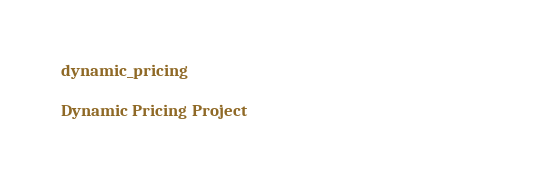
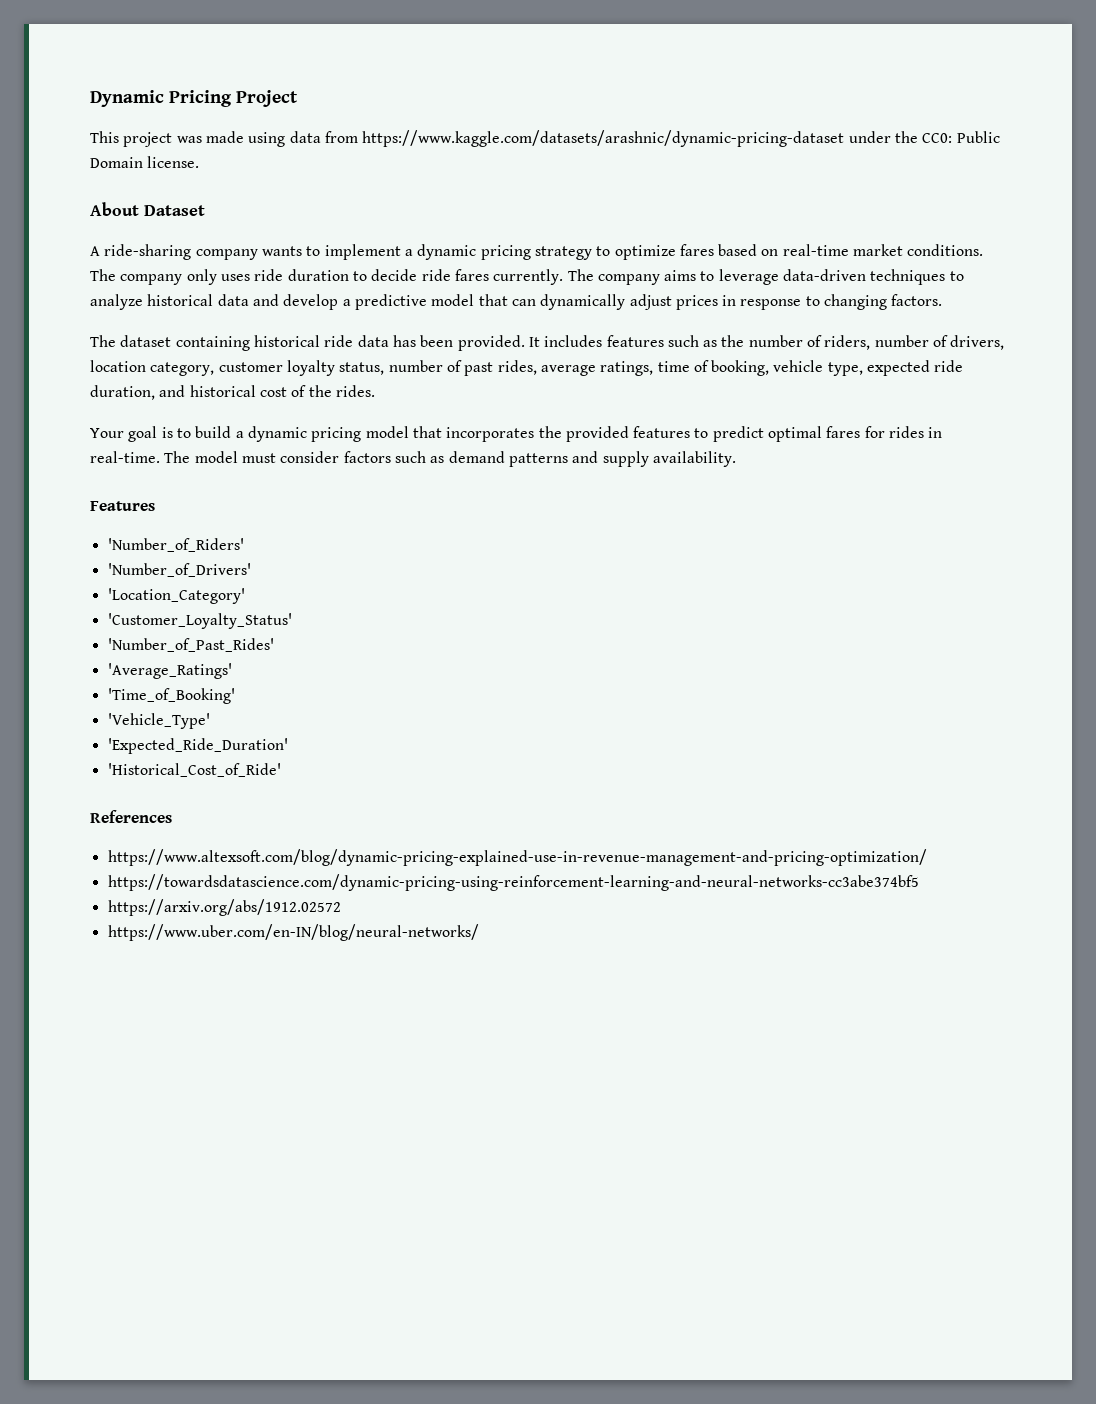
[61,64,188,79] dynamic_pricing // -> (90, 98) none
(248, 111) none -> [90,130,1000,147] [90,156,200,168] [90,202,205,216] [90,244,984,260] [90,269,964,285] [90,294,943,310] [90,335,1005,351] [90,360,964,376] [90,385,375,400] [90,426,943,442] [90,451,736,467] [90,501,155,511] [107,538,244,552] [107,563,251,577] [107,588,245,604] [107,613,292,629] [107,638,274,652] [107,663,232,679] [107,688,235,704] [107,713,210,729] [107,738,288,754] [107,763,281,777] [90,810,172,823] [107,849,927,866] [107,874,919,891] [107,899,341,916] [107,924,479,941] // This project was made using data from https://www.kaggle.com/datasets/arashnic/dynamic-pricing-dataset under the CC0: Public Domain license. // About Dataset // A ride-sharing company wants to implement a dynamic pricing strategy to optimize fares based on real-time market conditions. The company only uses ride duration to decide ride fares currently. The company aims to leverage data-driven techniques to analyze historical data and develop a predictive model that can dynamically adjust prices in response to changing factors. // The dataset containing historical ride data has been provided. It includes features such as the number of riders, number of drivers, location category, customer loyalty status, number of past rides, average ratings, time of booking, vehicle type, expected ride duration, and historical cost of the rides. // Your goal is to build a dynamic pricing model that incorporates the provided features to predict optimal fares for rides in real-time. The model must consider factors such as demand patterns and supply availability. // Features // 'Number_of_Riders' // 'Number_of_Drivers' // 'Location_Category' // 'Customer_Loyalty_Status' // 'Number_of_Past_Rides' // 'Average_Ratings' // 'Time_of_Booking' // 'Vehicle_Type' // 'Expected_Ride_Duration' // 'Historical_Cost_of_Ride' // References // https://www.altexsoft.com/blog/dynamic-pricing-explained-use-in-revenue-management-and-pricing-optimization/ // https://towardsdatascience.com/dynamic-pricing-using-reinforcement-learning-and-neural-networks-cc3abe374bf5 // https://arxiv.org/abs/1912.02572 // https://www.uber.com/en-IN/blog/neural-networks/

